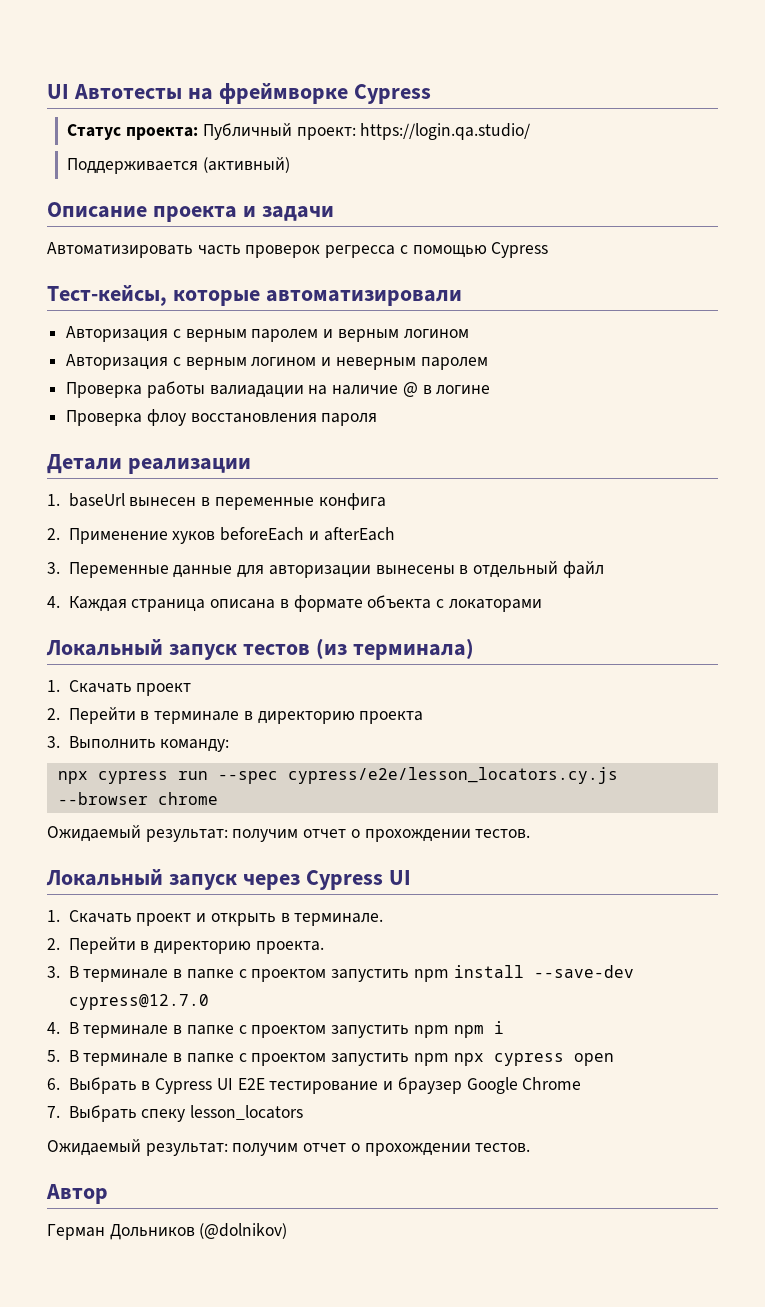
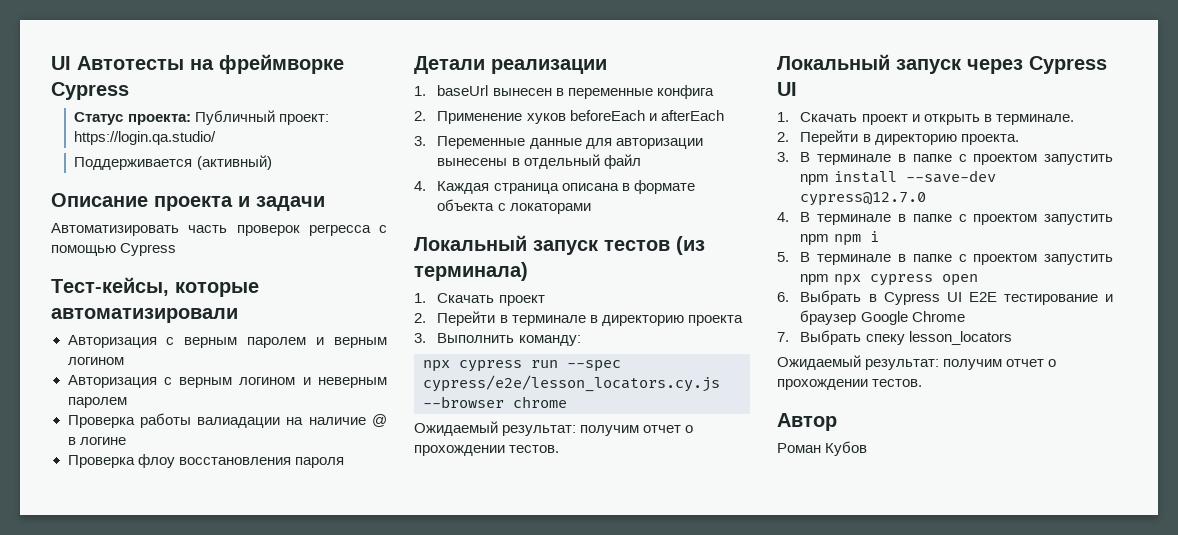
[47,1223,288,1240] Герман Дольников (@dolnikov) -> [777,441,868,456] Роман Кубов

